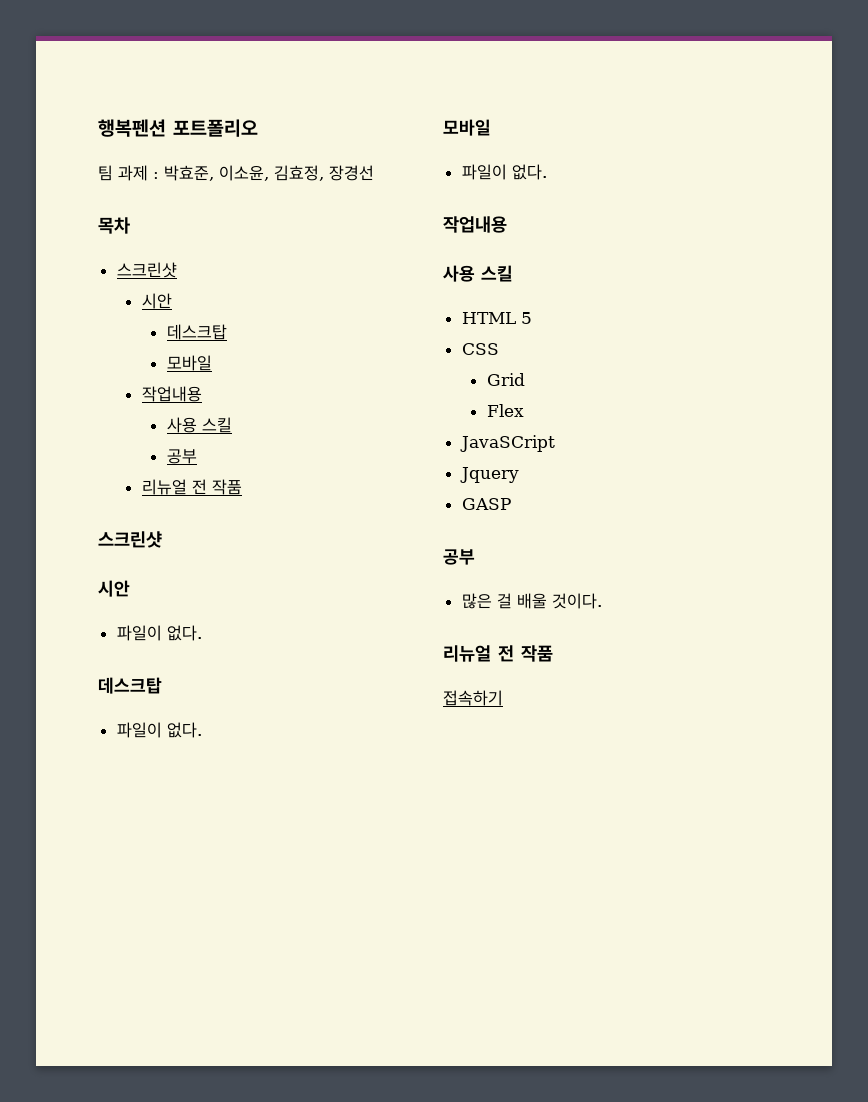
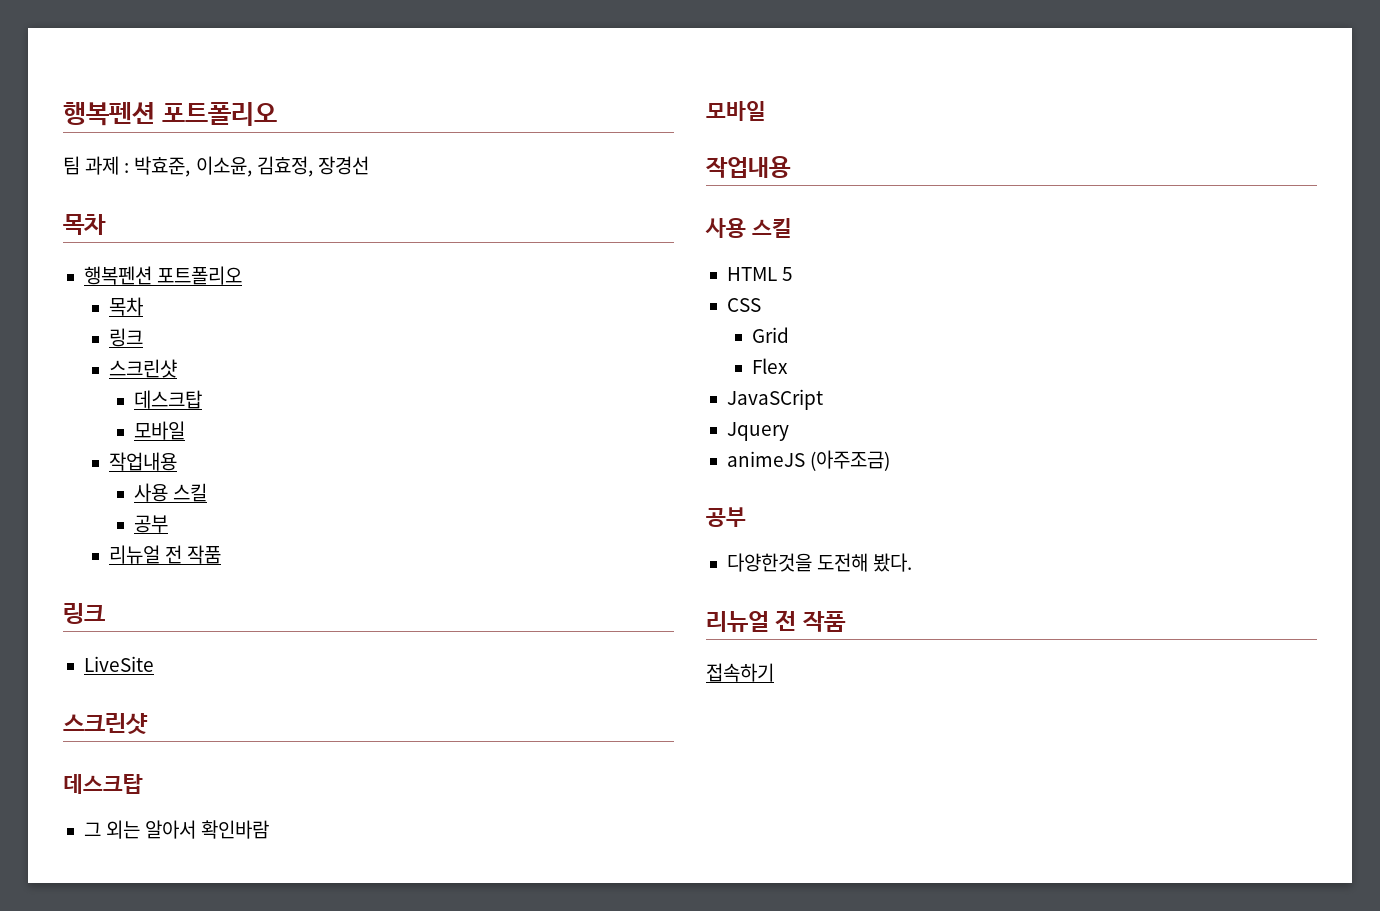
[116,262,177,278] [141,293,172,309] // 스크린샷 // 시안 -> [83,266,243,285] [109,297,144,316] [109,328,144,347] [109,359,178,378] // 행복펜션 포트폴리오 // 목차 // 링크 // 스크린샷
[98,531,162,548] [98,580,130,597] [116,625,202,641] [98,677,162,694] [116,722,202,738] [443,119,491,136] [461,164,547,180] // 스크린샷 // 시안 // 파일이 없다. // 데스크탑 // 파일이 없다. // 모바일 // 파일이 없다. -> [63,603,105,624] [83,656,154,672] [63,713,148,734] [63,774,143,794] [83,820,270,839] [706,101,766,121] // 링크 // LiveSite // 스크린샷 // 데스크탑 // 그 외는 알아서 확인바람 // 모바일
[461,498,511,510] [443,549,475,565] [461,593,602,609] GASP // 공부 // 많은 걸 배울 것이다. -> [726,450,891,471] [706,507,746,527] [726,553,913,572] animeJS (아주조금) // 공부 // 다양한것을 도전해 봤다.

